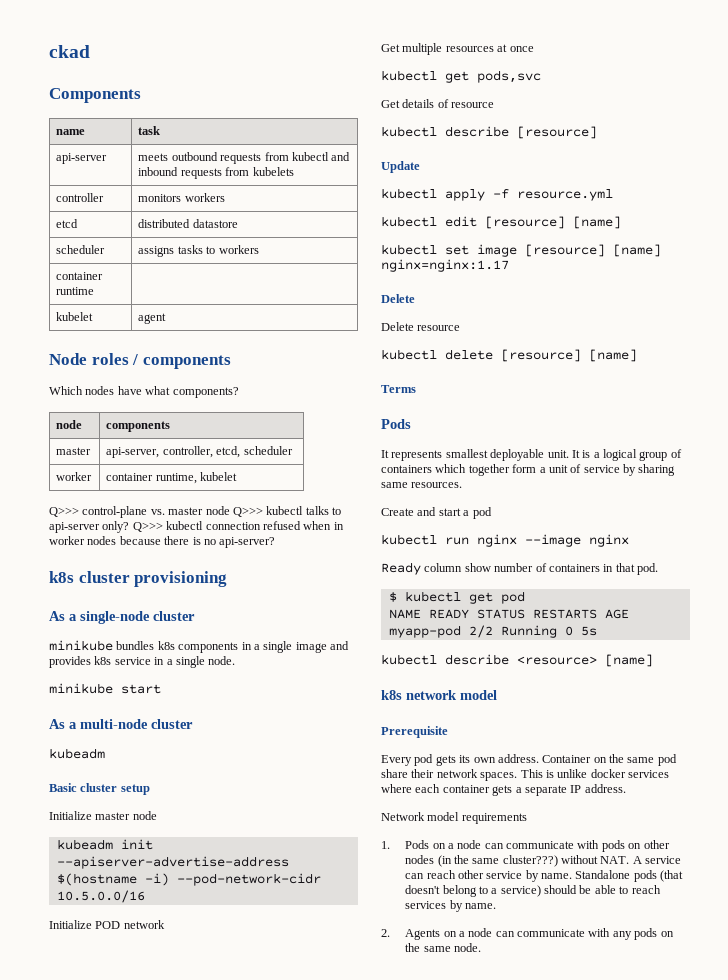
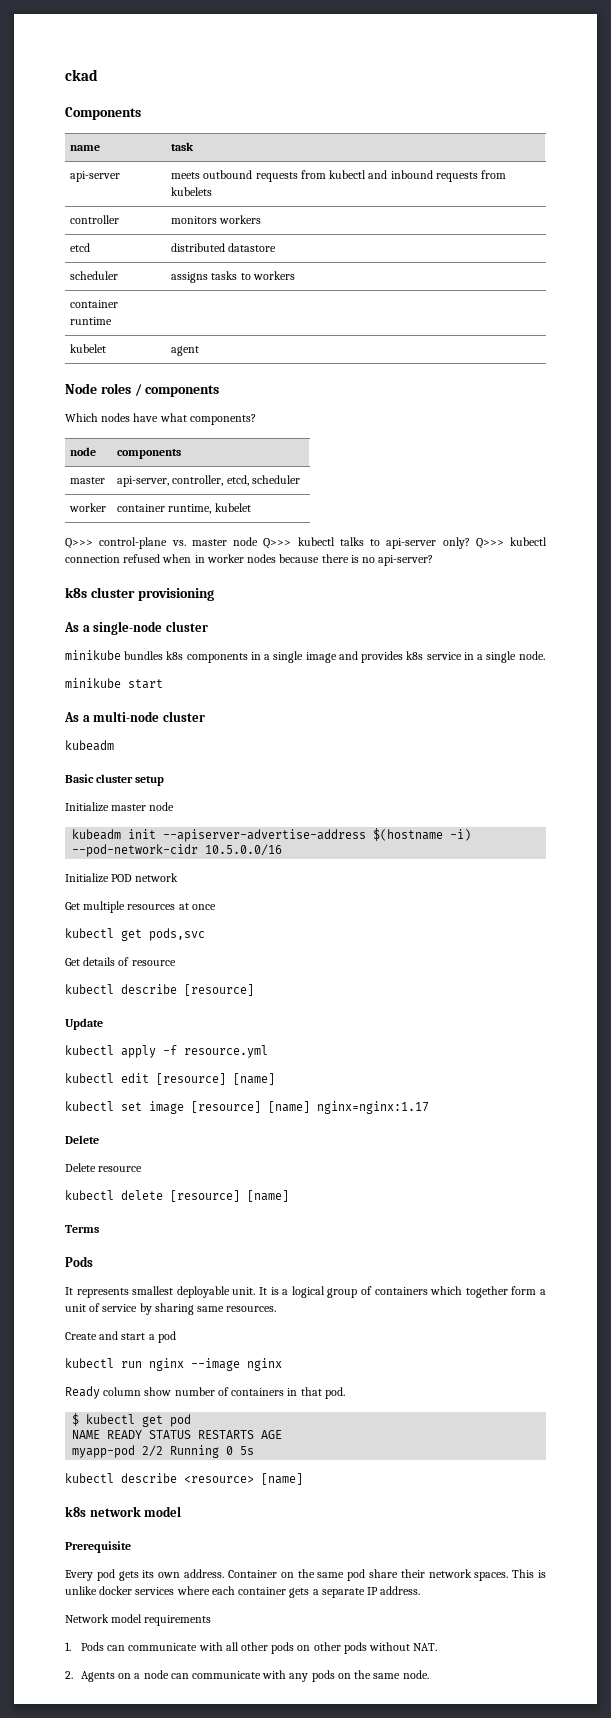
[432,840,600,849] on a node can communicate with -> [107,1642,268,1651] can communicate with all other
[405,855,682,867] [405,870,684,882] [405,885,661,897] [405,900,496,912] nodes (in the same cluster???) without NAT. A service can reach other service by name. Standalone pods (that doesn't belong to a service) should be able to reach services by name. -> [343,1642,438,1654] pods without NAT.

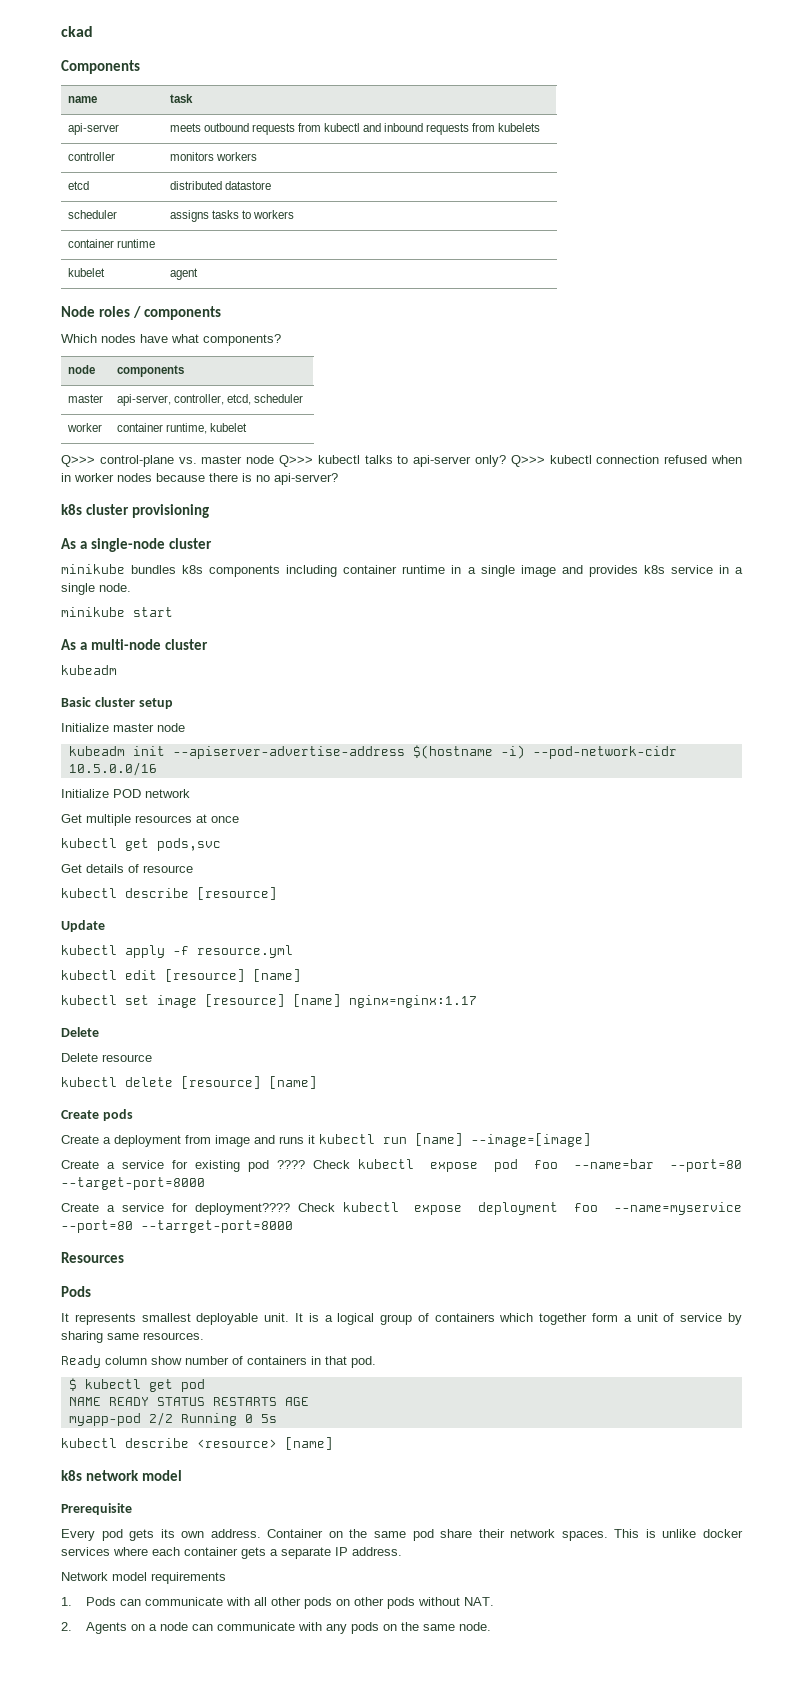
(248, 658) none -> [286,565,446,577] including container runtime
[65,1225,99,1233] Terms -> [61,1109,133,1121] [61,1133,591,1147] [61,1159,742,1172] [61,1177,205,1190] [61,1202,742,1215] [61,1220,293,1233] [61,1252,124,1263] Create pods // Create a deployment from image and runs it kubectl run [name] --image=[image] // Create a service for existing pod ???? Check kubectl expose pod foo --name=bar --port=80 --target-port=8000 // Create a service for deployment???? Check kubectl expose deployment foo --name=myservice --port=80 --tarrget-port=8000 // Resources
[65,1331,176,1343] [65,1358,282,1371] // Create and start a pod // kubectl run nginx --image nginx -> (204, 1336) none

